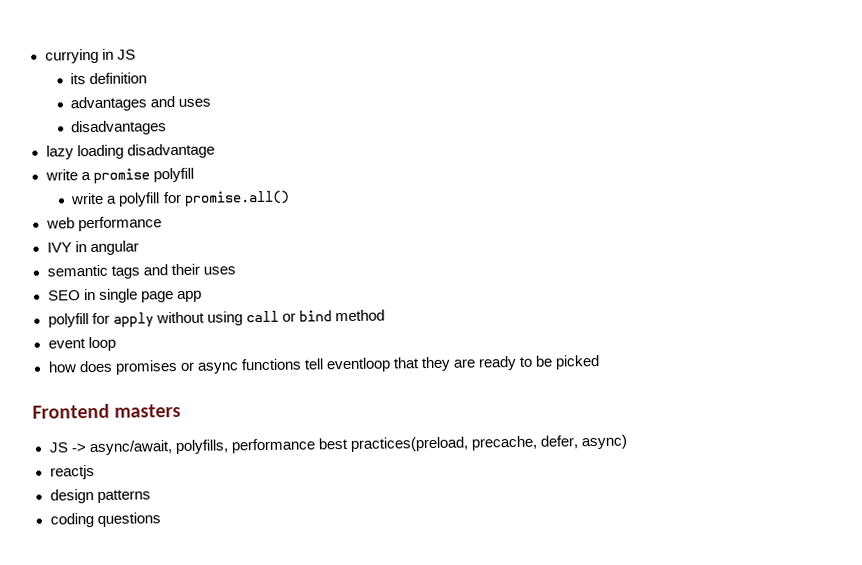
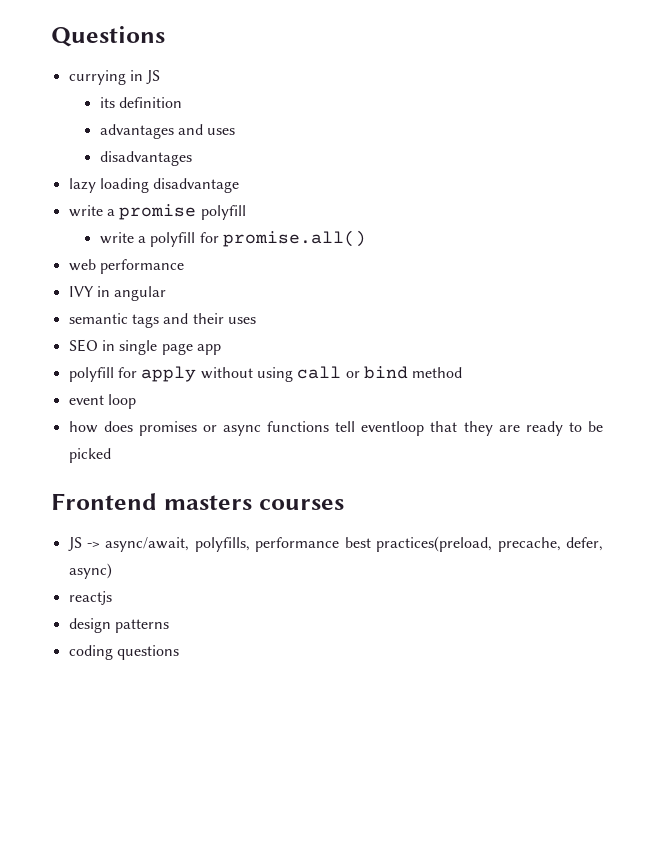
(44, 56) none -> [51,26,165,47] Questions //
(182, 410) none -> [258,499,344,510] courses

